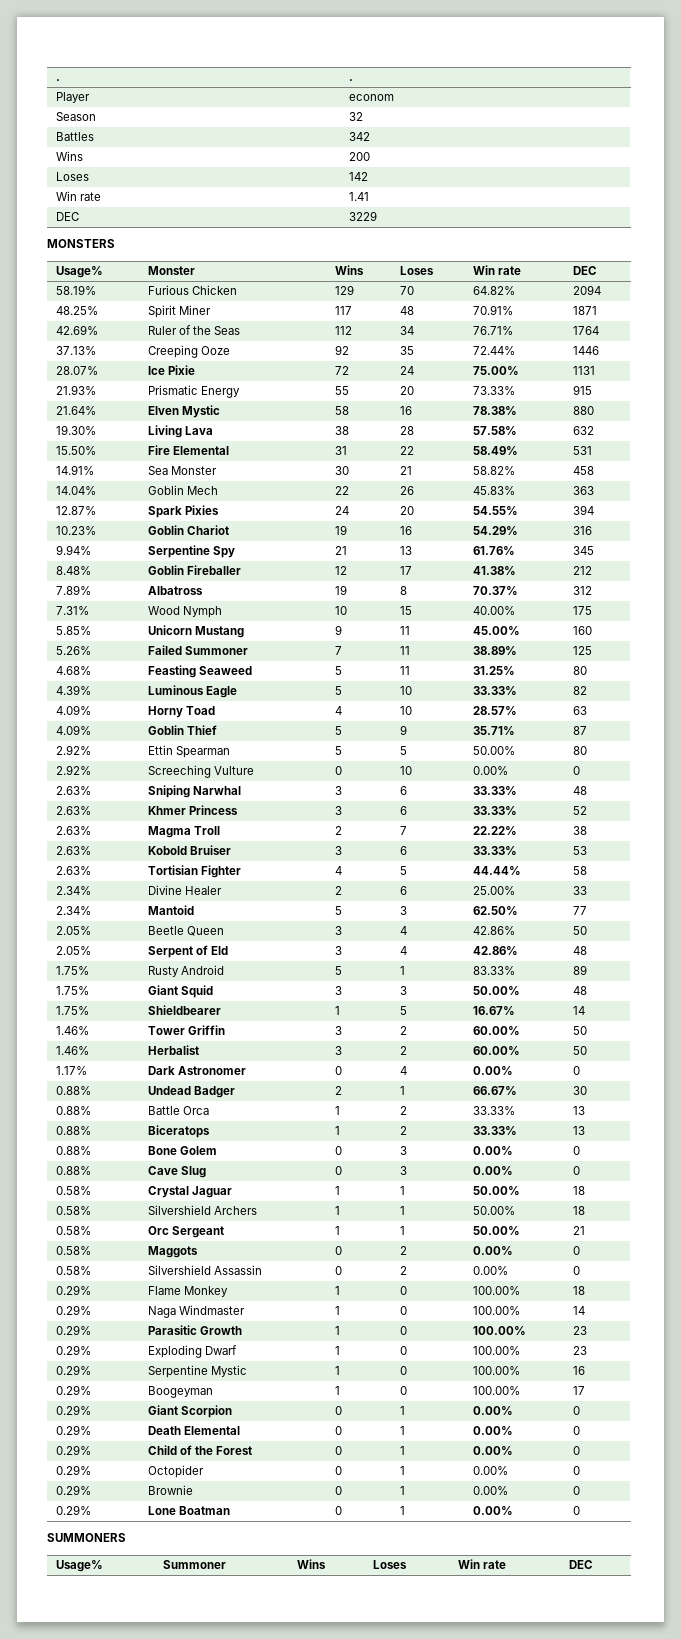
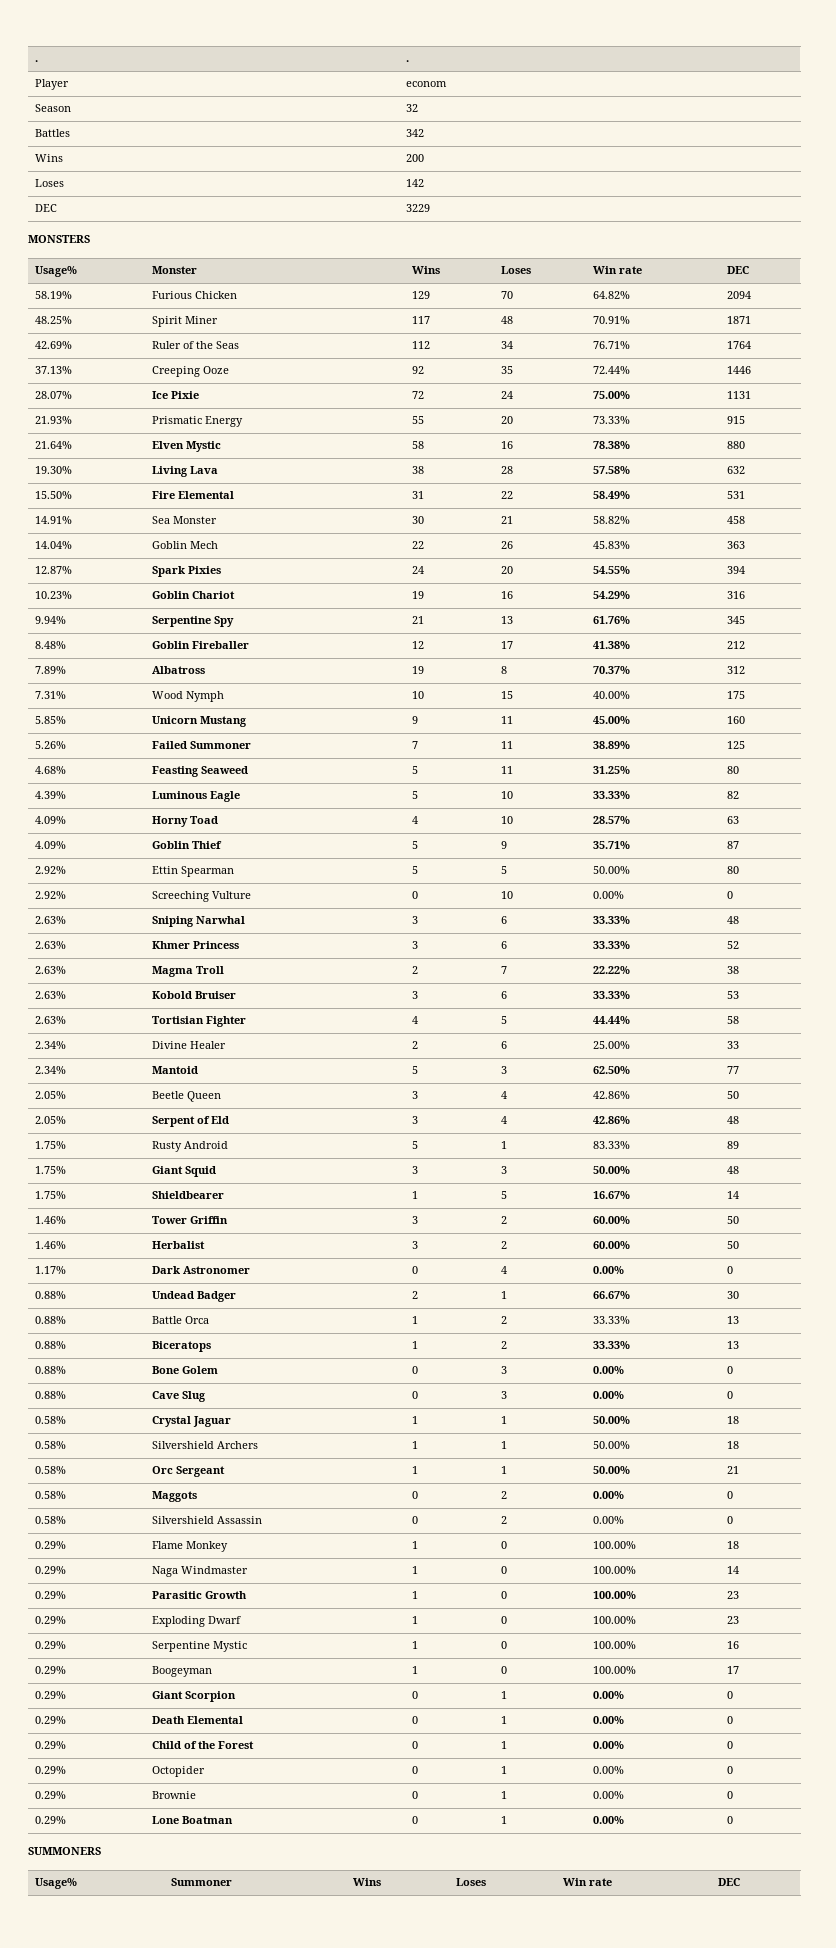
[55,191,101,201] [348,192,369,201] // Win rate | 1.41 -> (424, 183) none

